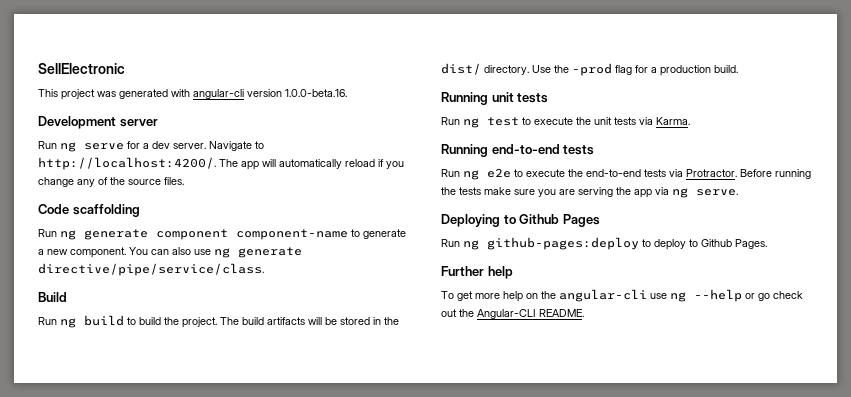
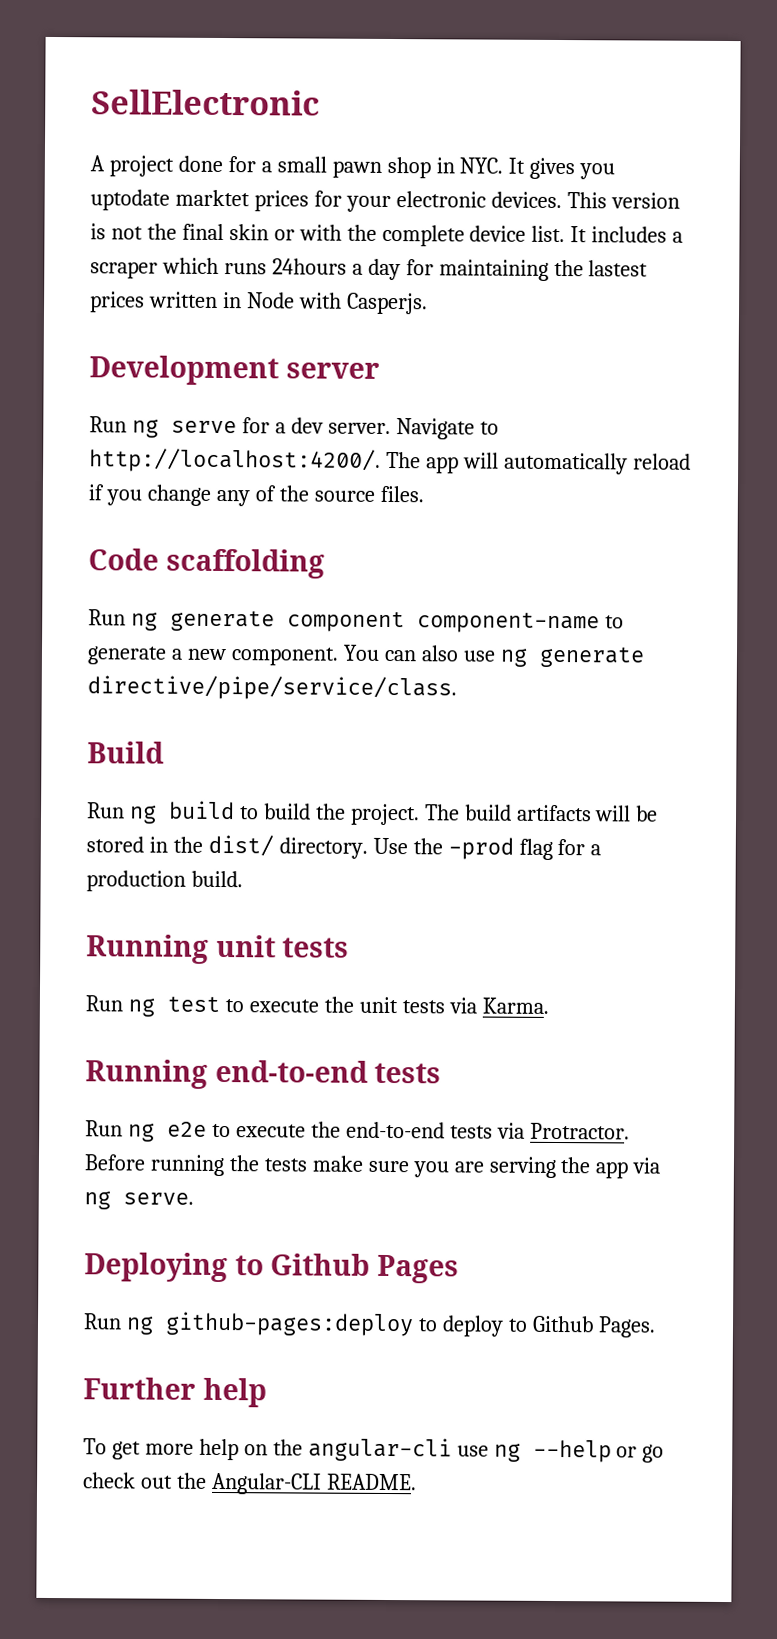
[38,89,347,100] This project was generated with angular-cli version 1.0.0-beta.16. -> [90,155,616,180] [90,189,680,213] [90,223,684,247] [90,257,649,281] [90,291,428,315] A project done for a small pawn shop in NYC. It gives you uptodate marktet prices for your electronic devices. This version is not the final skin or with the complete device list. It includes a scraper which runs 24hours a day for maintaining the lastest prices written in Node with Casperjs.

